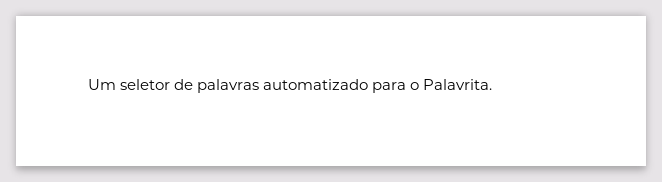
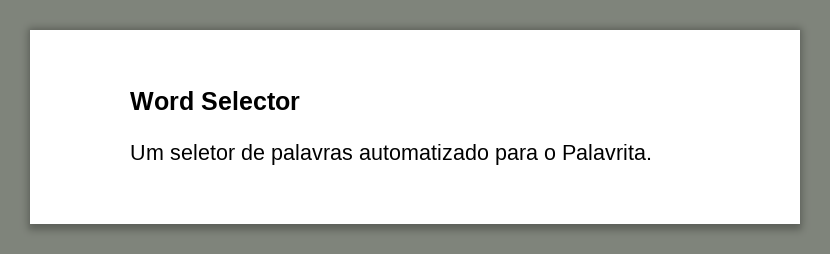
(88, 84) none -> [130,91,300,110] Word Selector //

